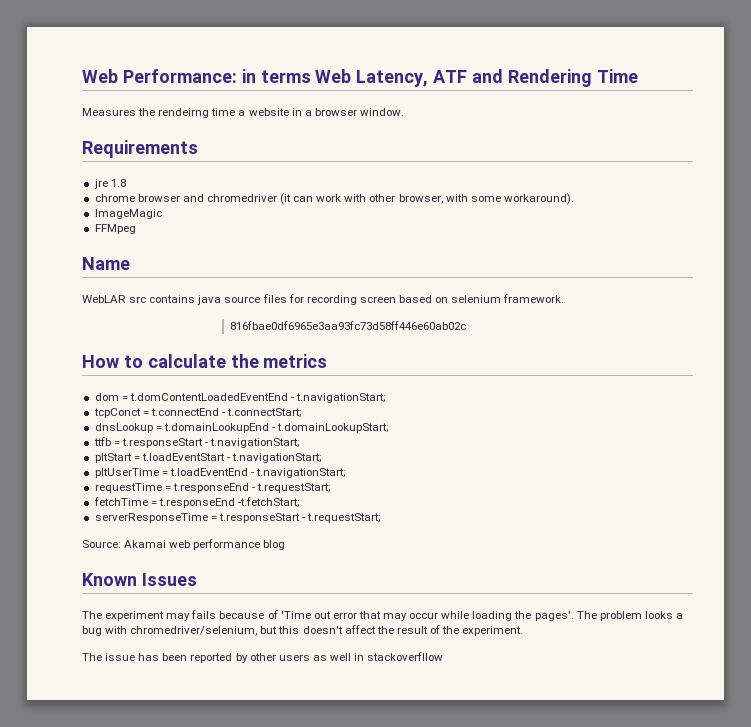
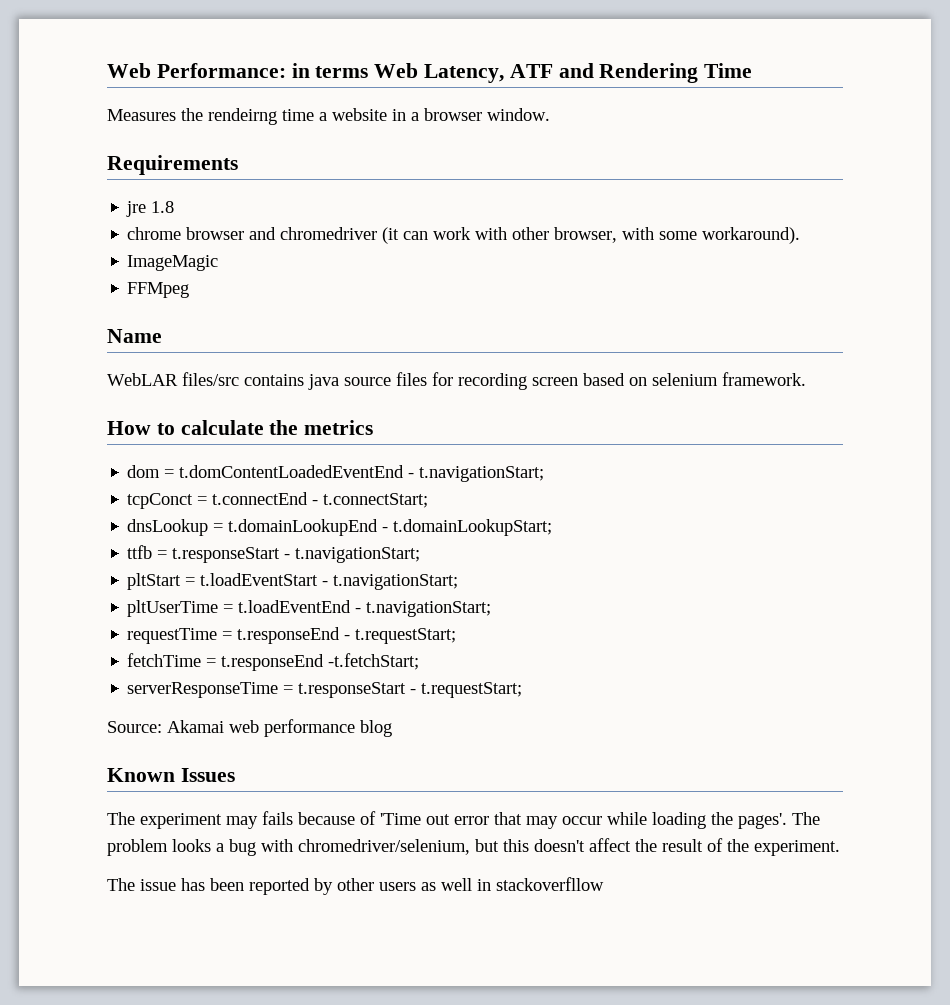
[129,296,147,303] src -> [182,372,239,386] files/src
[229,321,466,330] // 816fbae0df6965e3aa93fc73d58ff446e60ab02c -> (806, 379) none

